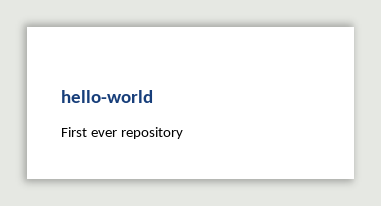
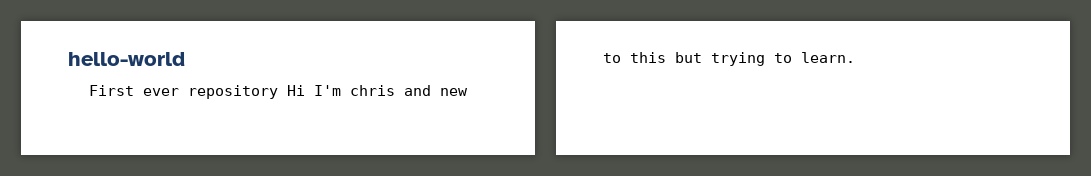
(183, 133) none -> [287,85,469,96] [603,52,855,66] Hi I'm chris and new to this but trying to learn.

